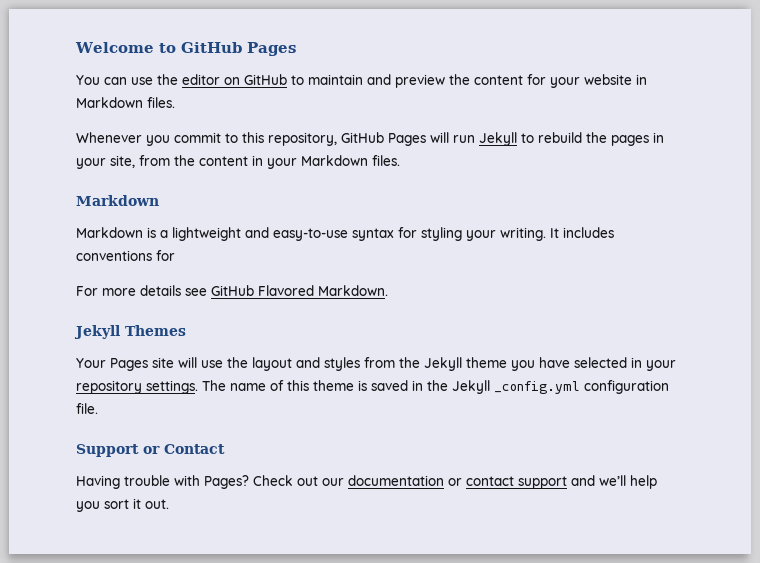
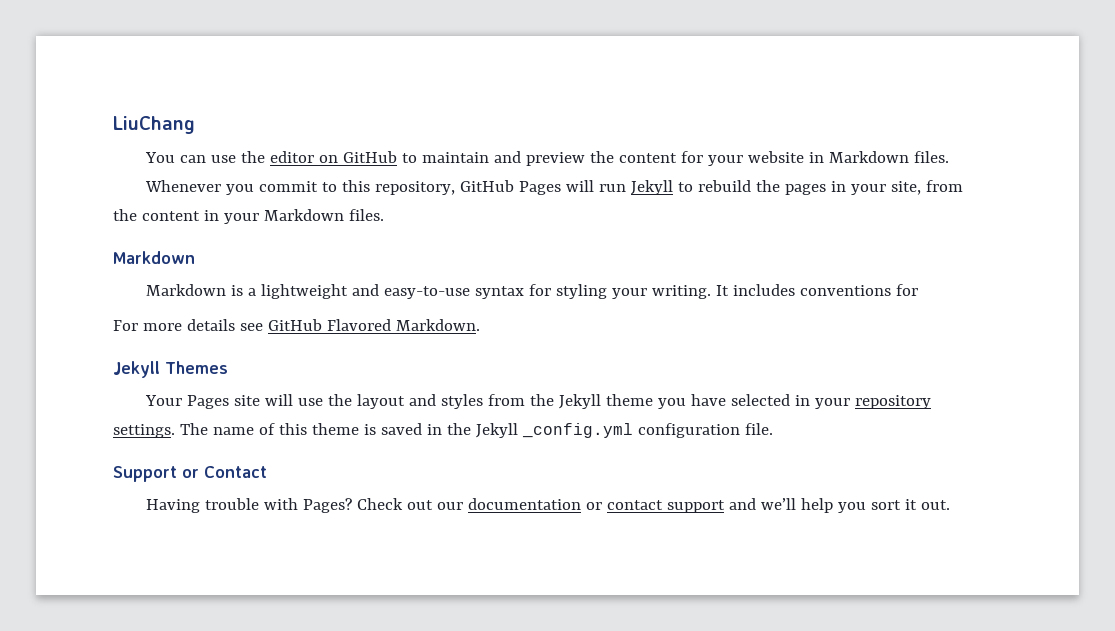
[75,42,296,56] Welcome to GitHub Pages -> [113,116,195,134] LiuChang

